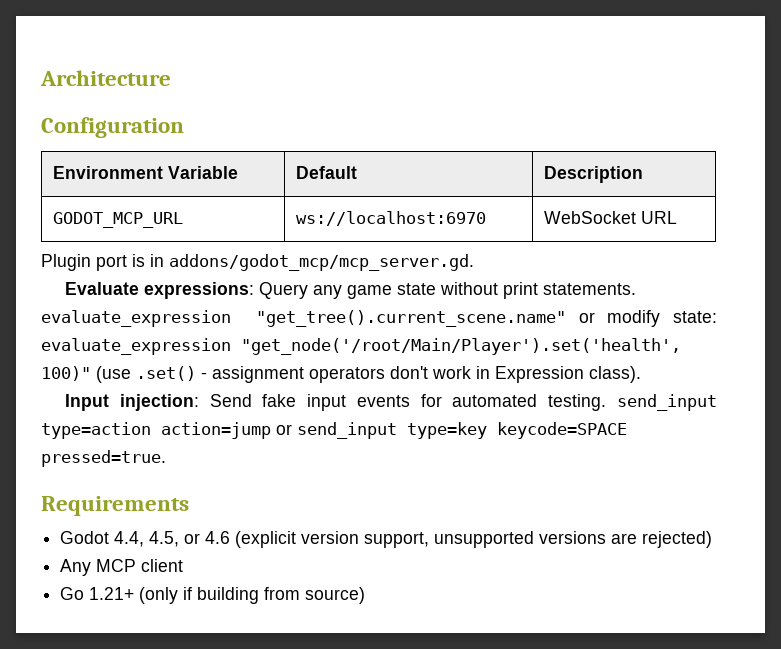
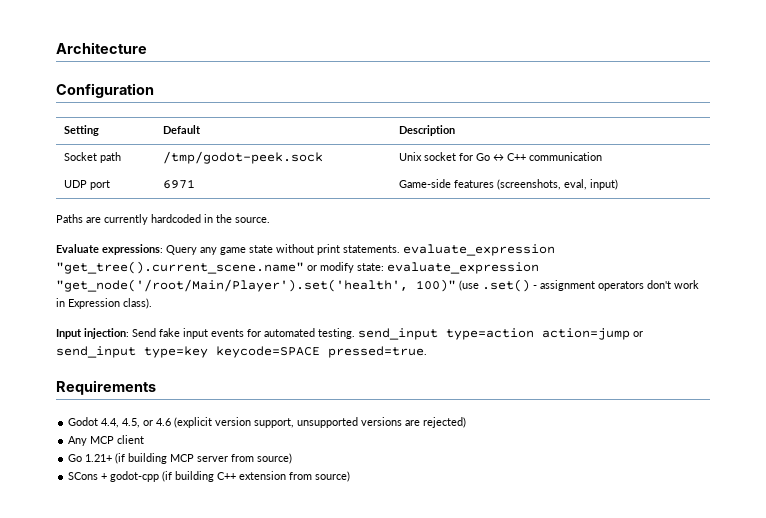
[53,166,239,179] Environment Variable -> [64,125,100,136] Setting
[53,212,184,228] [296,211,487,226] [544,211,678,224] [41,254,474,271] GODOT_MCP_URL | ws://localhost:6970 | WebSocket URL // Plugin port is in addons/godot_mcp/mcp_server.gd. -> [64,152,122,163] [163,151,324,164] [399,152,603,161] [64,180,111,190] [163,179,196,189] [399,179,619,190] [56,214,270,225] Socket path | /tmp/godot-peek.sock | Unix socket for Go ↔ C++ communication // UDP port | 6971 | Game-side features (screenshots, eval, input) // Paths are currently hardcoded in the source.
[139,587,260,604] (only if building -> [115,453,293,464] [68,471,287,482] (if building MCP server from source) // SCons + godot-cpp (if building C++ extension

